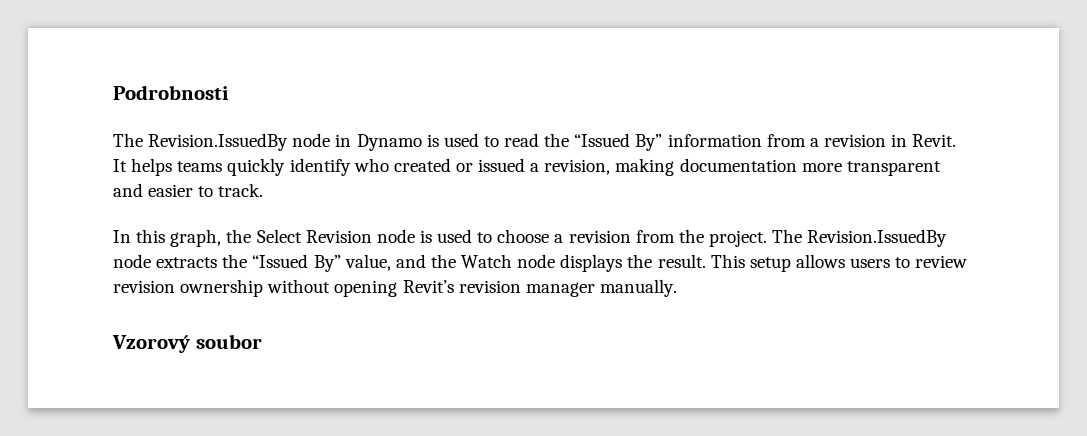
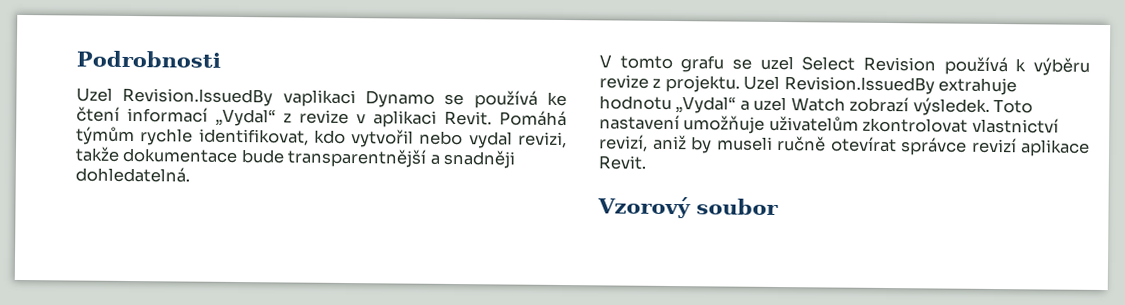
[113,133,957,151] [113,158,941,176] [113,183,264,197] [113,229,948,247] [113,254,968,272] [113,279,677,297] The Revision.IssuedBy node in Dynamo is used to read the “Issued By” information from a revision in Revit. It helps teams quickly identify who created or issued a revision, making documentation more transparent and easier to track. // In this graph, the Select Revision node is used to choose a revision from the project. The Revision.IssuedBy node extracts the “Issued By” value, and the Watch node displays the result. This setup allows users to review revision ownership without opening Revit’s revision manager manually. -> [76,87,567,109] [76,106,567,128] [76,126,567,149] [75,146,517,169] [75,166,190,183] [599,54,1090,76] [599,74,1018,96] [599,95,1034,116] [599,114,1059,134] [599,134,1090,157] [598,155,646,170] Uzel Revision.IssuedBy vaplikaci Dynamo se používá ke čtení informací „Vydal“ z revize v aplikaci Revit. Pomáhá týmům rychle identifikovat, kdo vytvořil nebo vydal revizi, takže dokumentace bude transparentnější a snadněji dohledatelná. // V tomto grafu se uzel Select Revision používá k výběru revize z projektu. Uzel Revision.IssuedBy extrahuje hodnotu „Vydal“ a uzel Watch zobrazí výsledek. Toto nastavení umožňuje uživatelům zkontrolovat vlastnictví revizí, aniž by museli ručně otevírat správce revizí aplikace Revit.

